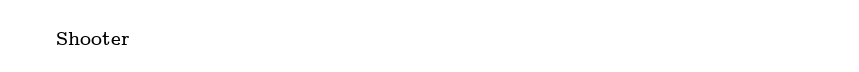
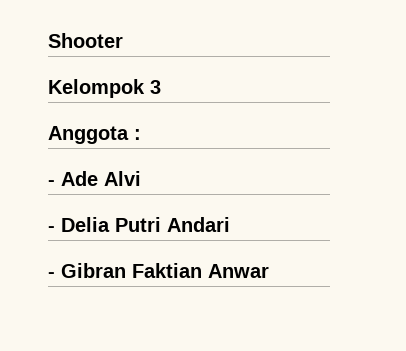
(130, 38) none -> [48,79,161,98] [48,126,141,144] [48,171,141,186] [48,217,230,232] [48,263,269,278] // Kelompok 3 // Anggota : // - Ade Alvi // - Delia Putri Andari // - Gibran Faktian Anwar

